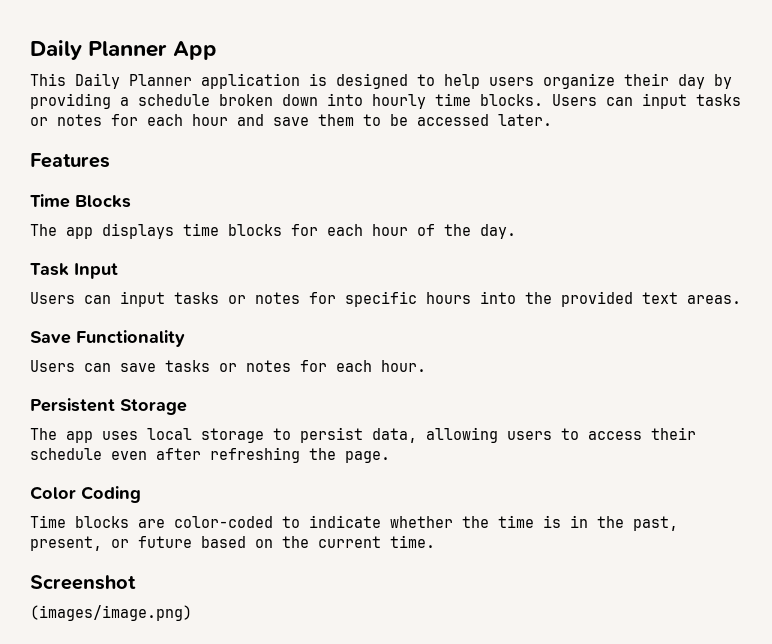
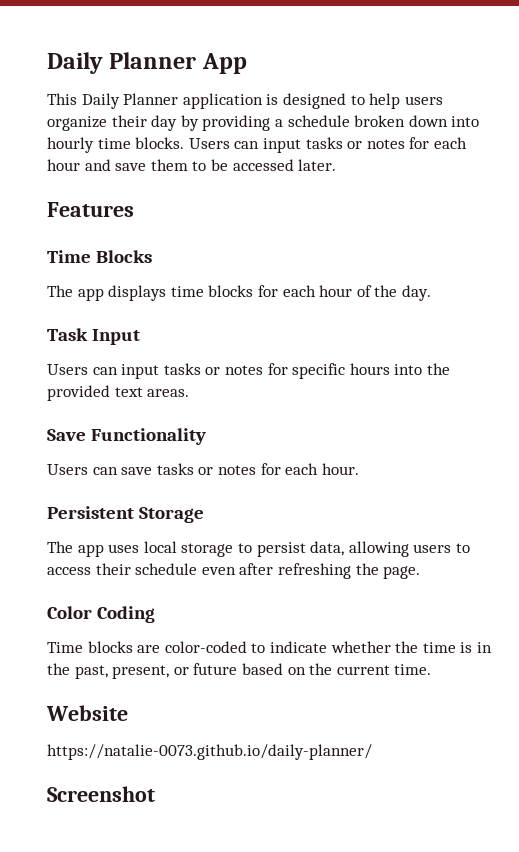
(435, 541) none -> [46,705,128,721] [47,744,372,760] // Website // https://natalie-0073.github.io/daily-planner/
[30,605,192,621] // (images/image.png) -> (155, 794) none

